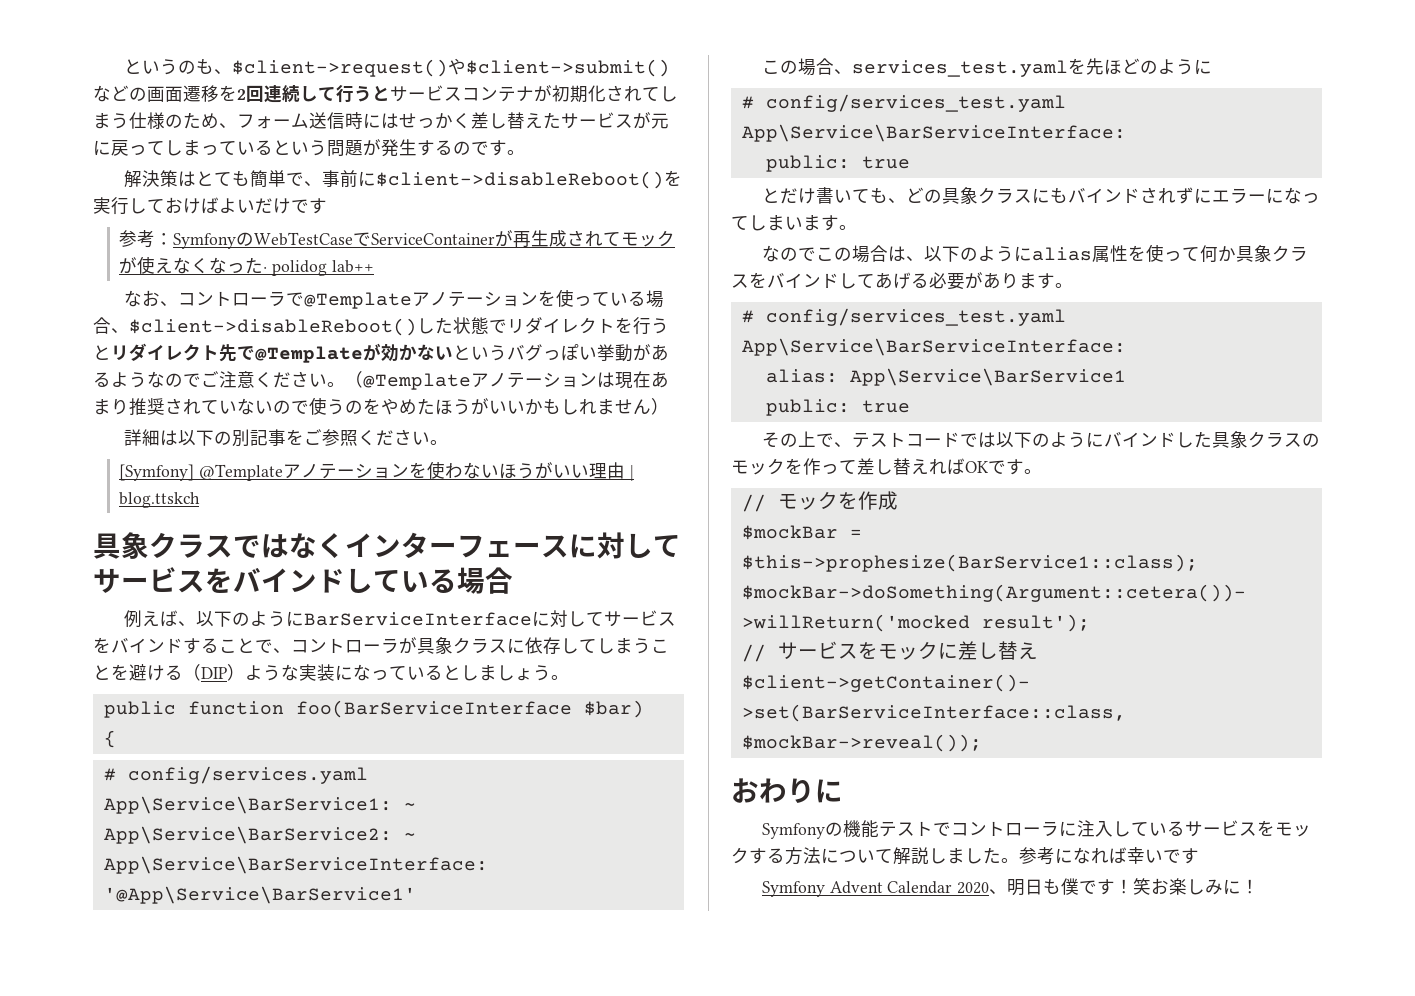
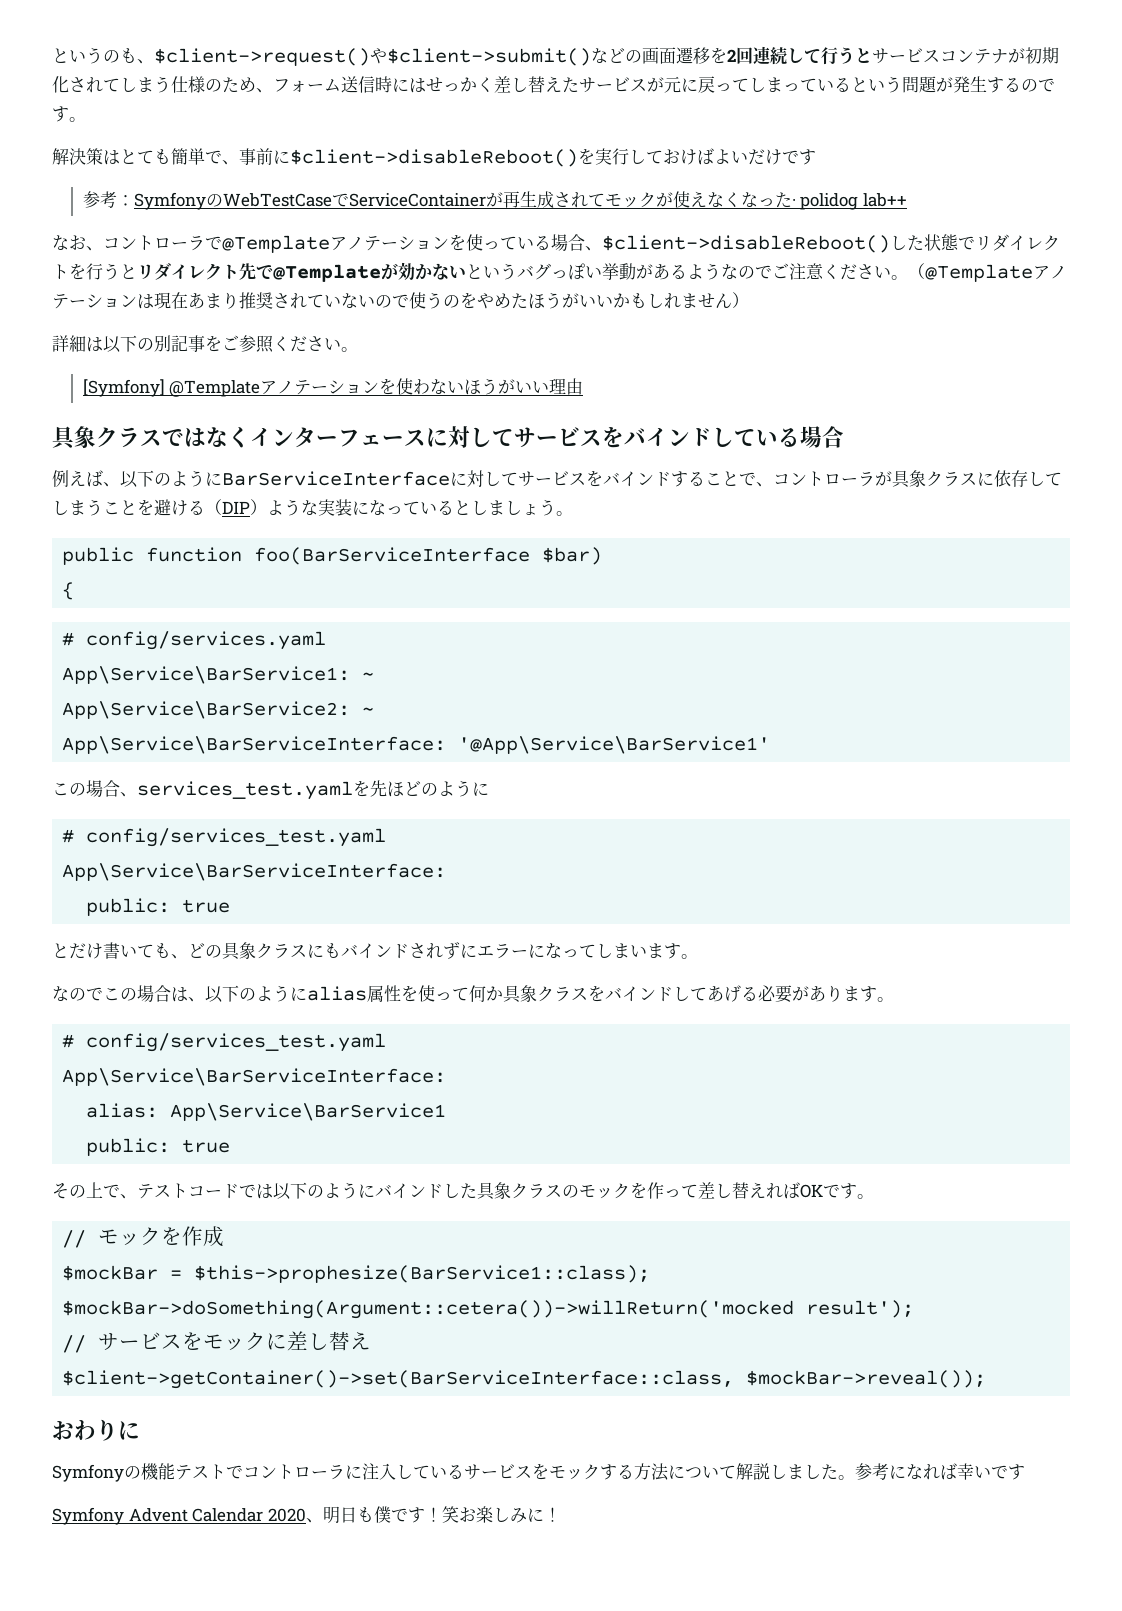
[629,465,634,481] [119,492,201,508] | blog.ttskch -> (584, 386) none

